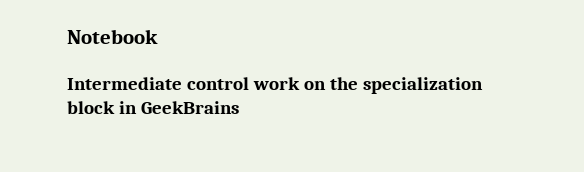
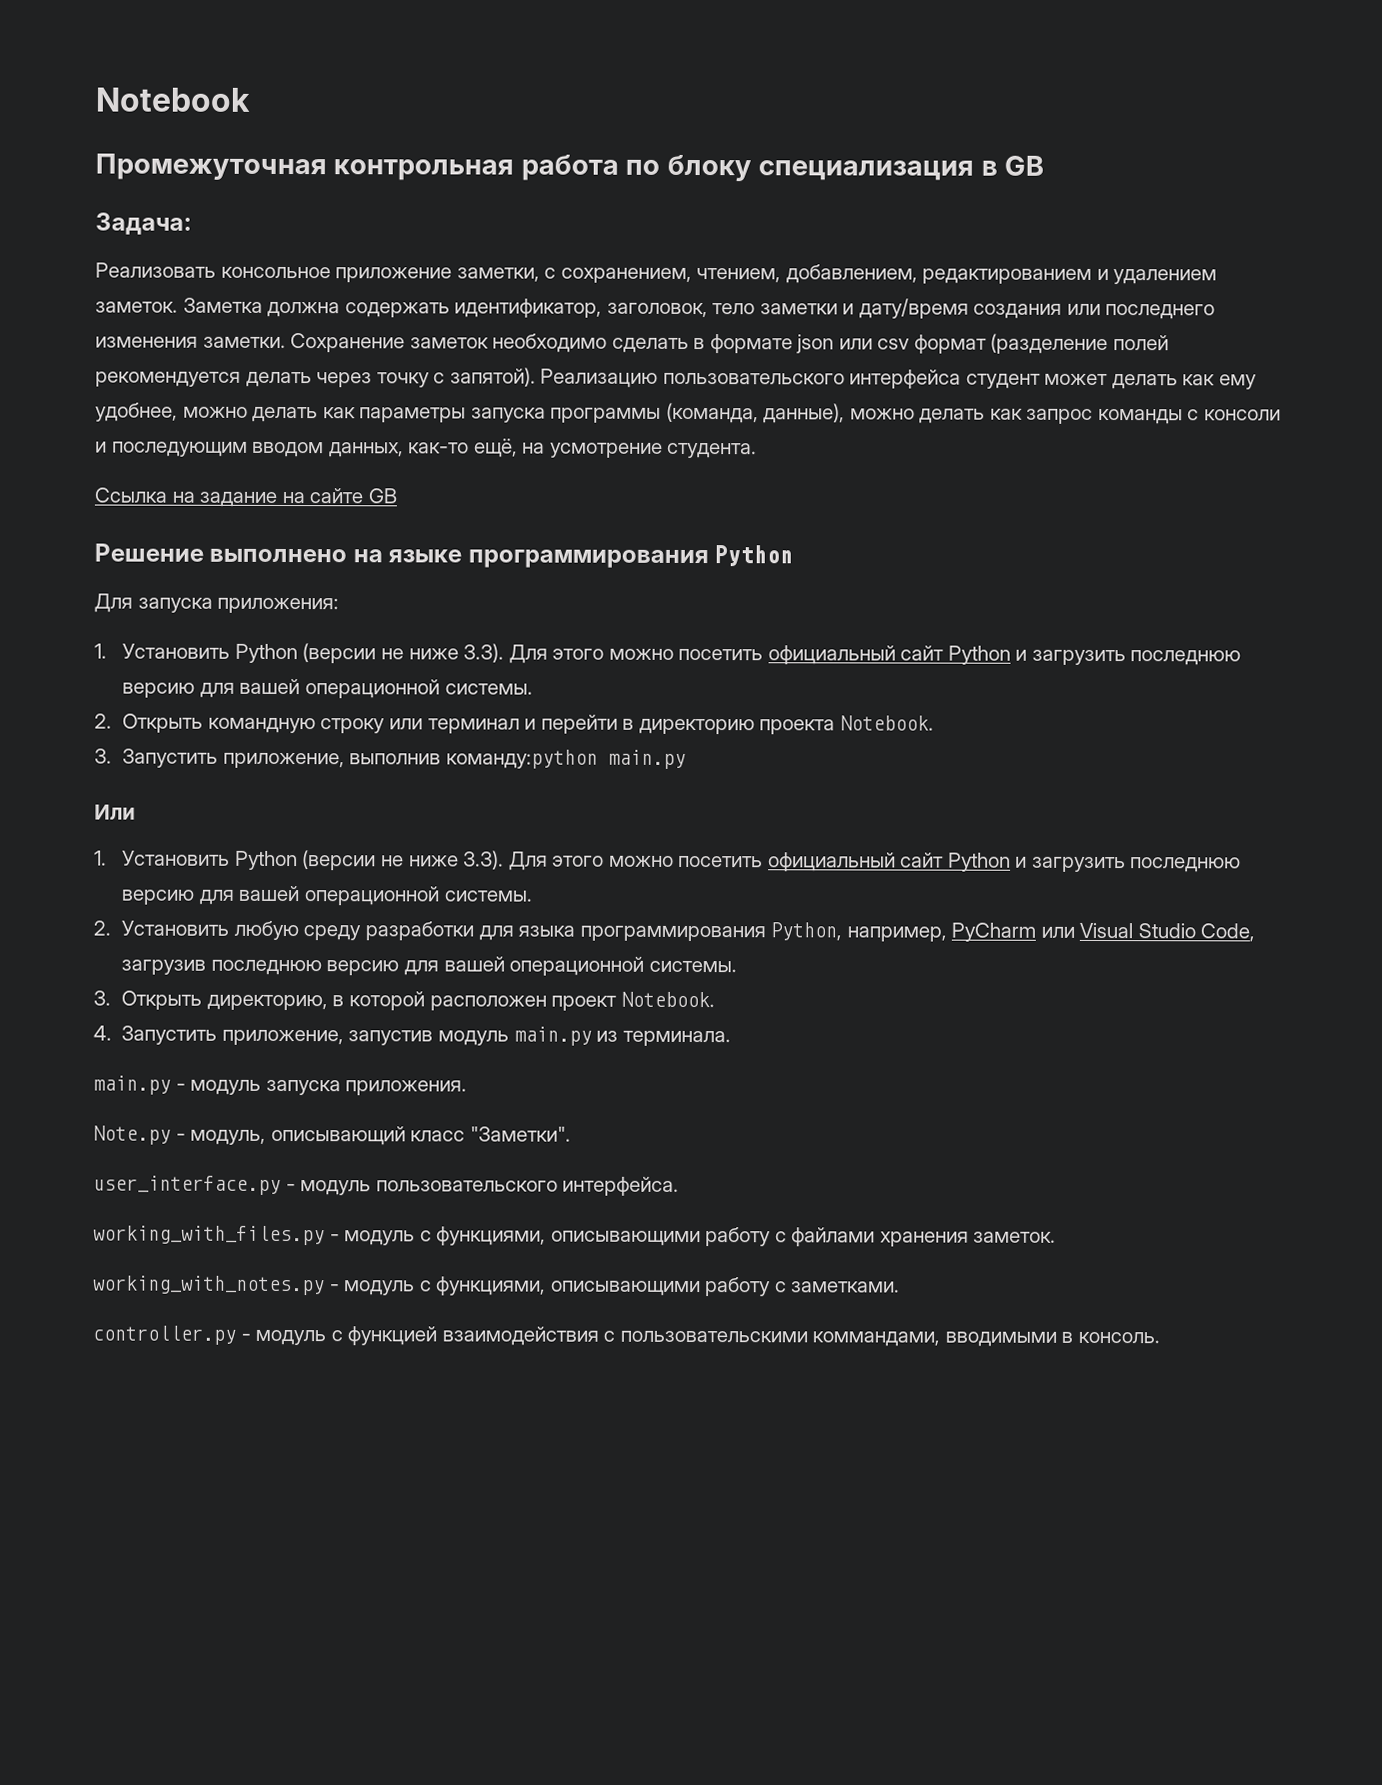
[67,77,483,94] [67,101,239,114] Intermediate control work on the specialization block in GeekBrains -> [95,153,1044,182] [95,212,192,235] [95,262,1218,285] [95,297,1216,320] [95,333,1169,355] [95,367,1257,390] [95,402,1282,425] [95,438,758,459] [94,487,397,507] [94,543,794,569] [94,593,340,614] [94,643,1242,666] [122,678,533,699] [94,713,934,735] [94,748,686,769] [94,804,136,820] [94,850,1242,873] [121,885,533,906] [93,920,1256,942] [121,956,737,976] [93,990,715,1011] [93,1025,731,1047] [93,1075,468,1096] [93,1125,571,1146] [93,1175,680,1196] [93,1225,1057,1247] [93,1275,901,1297] [92,1325,1160,1347] Промежуточная контрольная работа по блоку специализация в GB // Задача: // Реализовать консольное приложение заметки, с сохранением, чтением, добавлением, редактированием и удалением заметок. Заметка должна содержать идентификатор, заголовок, тело заметки и дату/время создания или последнего изменения заметки. Сохранение заметок необходимо сделать в формате json или csv формат (разделение полей рекомендуется делать через точку с запятой). Реализацию пользовательского интерфейса студент может делать как ему удобнее, можно делать как параметры запуска программы (команда, данные), можно делать как запрос команды с консоли и последующим вводом данных, как-то ещё, на усмотрение студента. // Ссылка на задание на сайте GB // Решение выполнено на языке программирования Python // Для запуска приложения: // 1. Установить Python (версии не ниже 3.3). Для этого можно посетить официальный сайт Python и загрузить последнюю версию для вашей операционной системы. // 2. Открыть командную строку или терминал и перейти в директорию проекта Notebook. // 3. Запустить приложение, выполнив команду:python main.py // Или // 1. Установить Python (версии не ниже 3.3). Для этого можно посетить официальный сайт Python и загрузить последнюю версию для вашей операционной системы. // 2. Установить любую среду разработки для языка программирования Python, например, PyCharm или Visual Studio Code, загрузив последнюю версию для вашей операционной системы. // 3. Открыть директорию, в которой расположен проект Notebook. // 4. Запустить приложение, запустив модуль main.py из терминала. // main.py - модуль запуска приложения. // Note.py - модуль, описывающий класс "Заметки". // user_interface.py - модуль пользовательского интерфейса. // working_with_files.py - модуль с функциями, описывающими работу с файлами хранения заметок. // working_with_notes.py - модуль с функциями, описывающими работу с заметками. // controller.py - модуль с функцией взаимодействия с пользовательскими коммандами, вводимыми в консоль.

